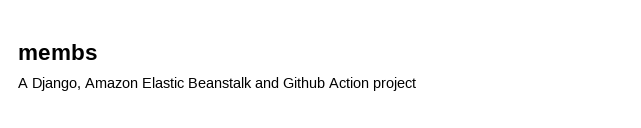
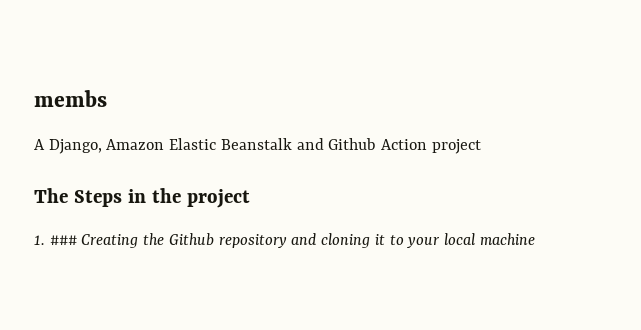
(416, 84) none -> [34,188,250,208] [34,233,535,248] // The Steps in the project // 1. ### Creating the Github repository and cloning it to your local machine

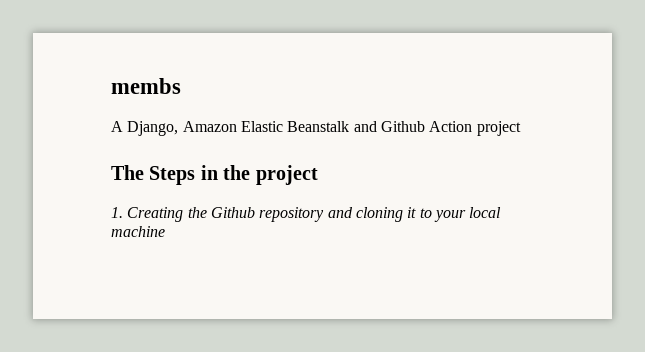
[49,235,77,245] ### -> (123, 212) none

